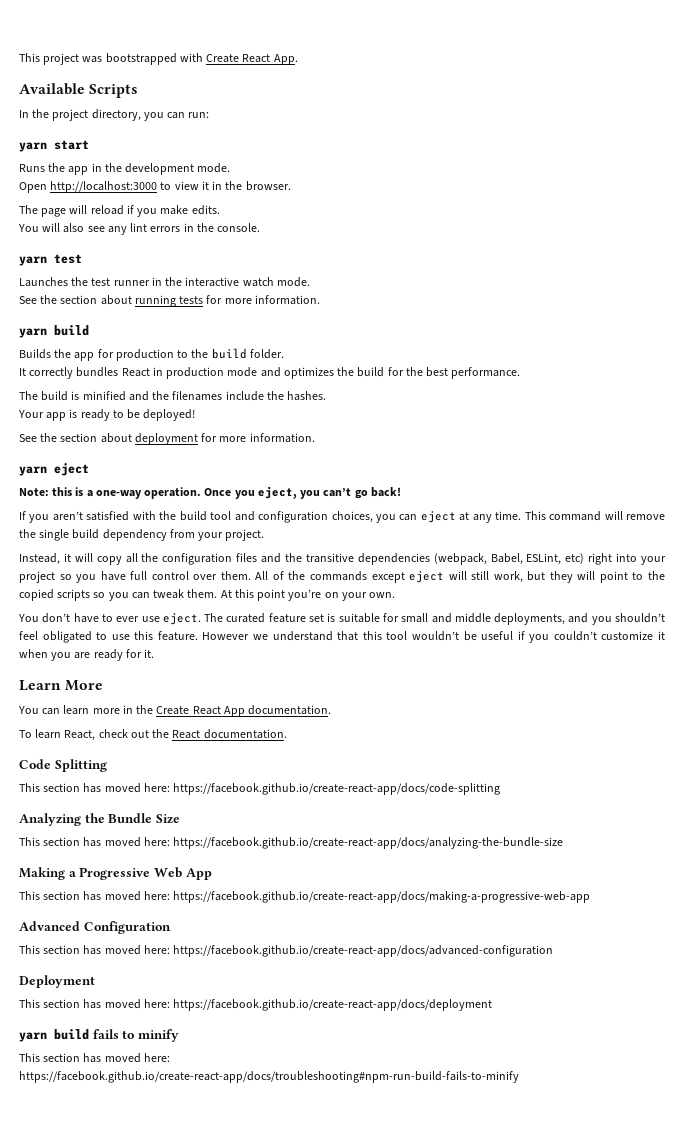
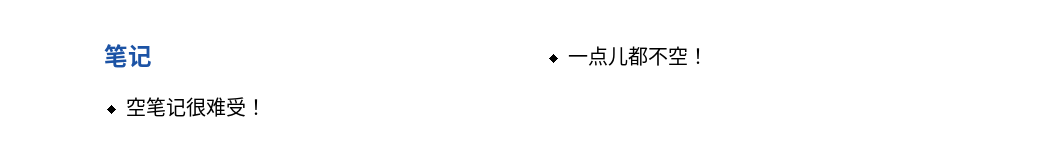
[19,53,298,65] [19,83,139,98] [19,109,210,121] [19,140,89,152] [19,163,231,175] [19,181,291,193] [19,205,220,217] [18,223,261,235] [19,254,82,266] [19,277,310,287] [19,295,320,307] [19,325,89,338] [19,348,284,361] [19,367,521,379] [19,391,327,401] [18,409,196,421] [19,433,315,445] [19,463,89,476] [19,486,401,499] [19,511,665,523] [19,529,265,541] [19,553,667,565] [19,571,665,583] [19,589,396,601] [18,613,665,625] [19,631,665,643] [19,649,155,661] [19,680,104,691] [18,705,332,717] [19,729,287,741] [19,759,107,772] [19,783,501,795] [19,813,180,826] [19,837,564,849] [19,867,212,880] [19,891,591,903] [19,921,171,934] [19,945,554,957] [19,975,95,988] [19,999,493,1011] [19,1029,179,1042] [19,1053,170,1063] [19,1071,519,1083] This project was bootstrapped with Create React App. // Available Scripts // In the project directory, you can run: // yarn start // Runs the app in the development mode. // Open http://localhost:3000 to view it in the browser. // The page will reload if you make edits. // You will also see any lint errors in the console. // yarn test // Launches the test runner in the interactive watch mode. // See the section about running tests for more information. // yarn build // Builds the app for production to the build folder. // It correctly bundles React in production mode and optimizes the build for the best performance. // The build is minified and the filenames include the hashes. // Your app is ready to be deployed! // See the section about deployment for more information. // yarn eject // Note: this is a one-way operation. Once you eject, you can’t go back! // If you aren’t satisfied with the build tool and configuration choices, you can eject at any time. This command will remove the single build dependency from your project. // Instead, it will copy all the configuration files and the transitive dependencies (webpack, Babel, ESLint, etc) right into your project so you have full control over them. All of the commands except eject will still work, but they will point to the copied scripts so you can tweak them. At this point you’re on your own. // You don’t have to ever use eject. The curated feature set is suitable for small and middle deployments, and you shouldn’t feel obligated to use this feature. However we understand that this tool wouldn’t be useful if you couldn’t customize it when you are ready for it. // Learn More // You can learn more in the Create React App documentation. // To learn React, check out the React documentation. // Code Splitting // This section has moved here: https://facebook.github.io/create-react-app/docs/code-splitting // Analyzing the Bundle Size // This section has moved here: https://facebook.github.io/create-react-app/docs/analyzing-the-bundle-size // Making a Progressive Web App // This section has moved here: https://facebook.github.io/create-react-app/docs/making-a-progressive-web-app // Advanced Configuration // This section has moved here: https://facebook.github.io/create-react-app/docs/advanced-configuration // Deployment // This section has moved here: https://facebook.github.io/create-react-app/docs/deployment // yarn build fails to minify // This section has moved here: https://facebook.github.io/create-react-app/docs/troubleshooting#npm-run-build-fails-to-minify -> [104,44,152,68] [126,97,266,117] [568,46,708,66] 笔记 // 空笔记很难受！ // 一点儿都不空！

